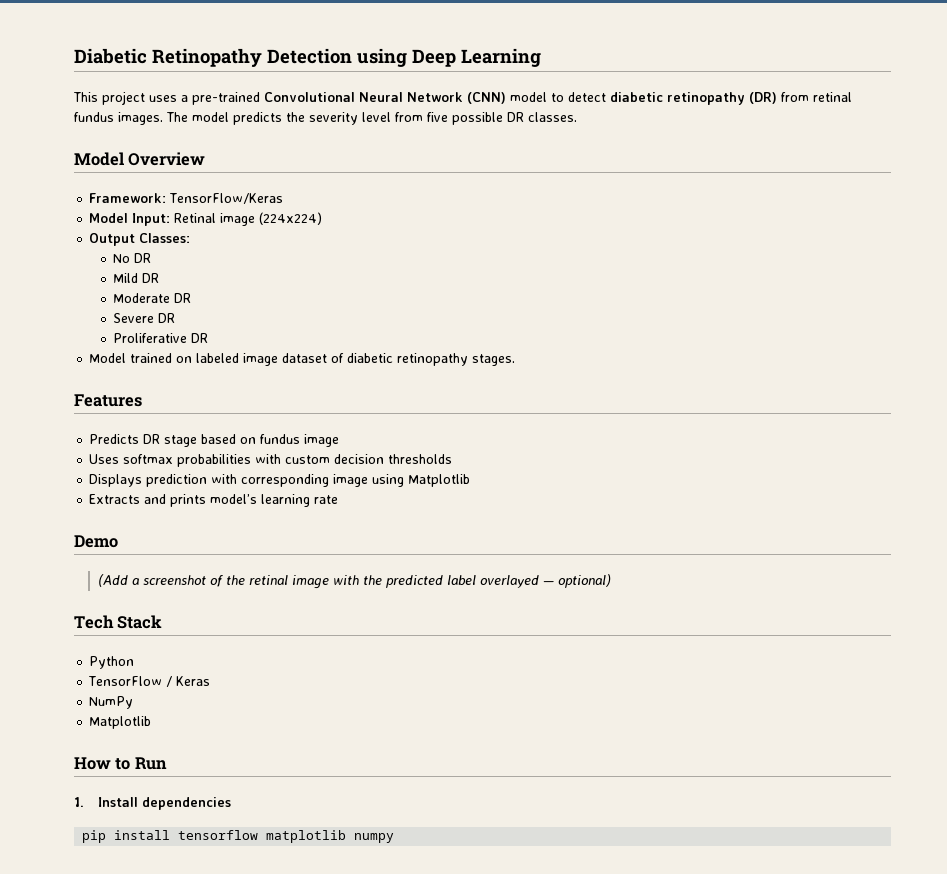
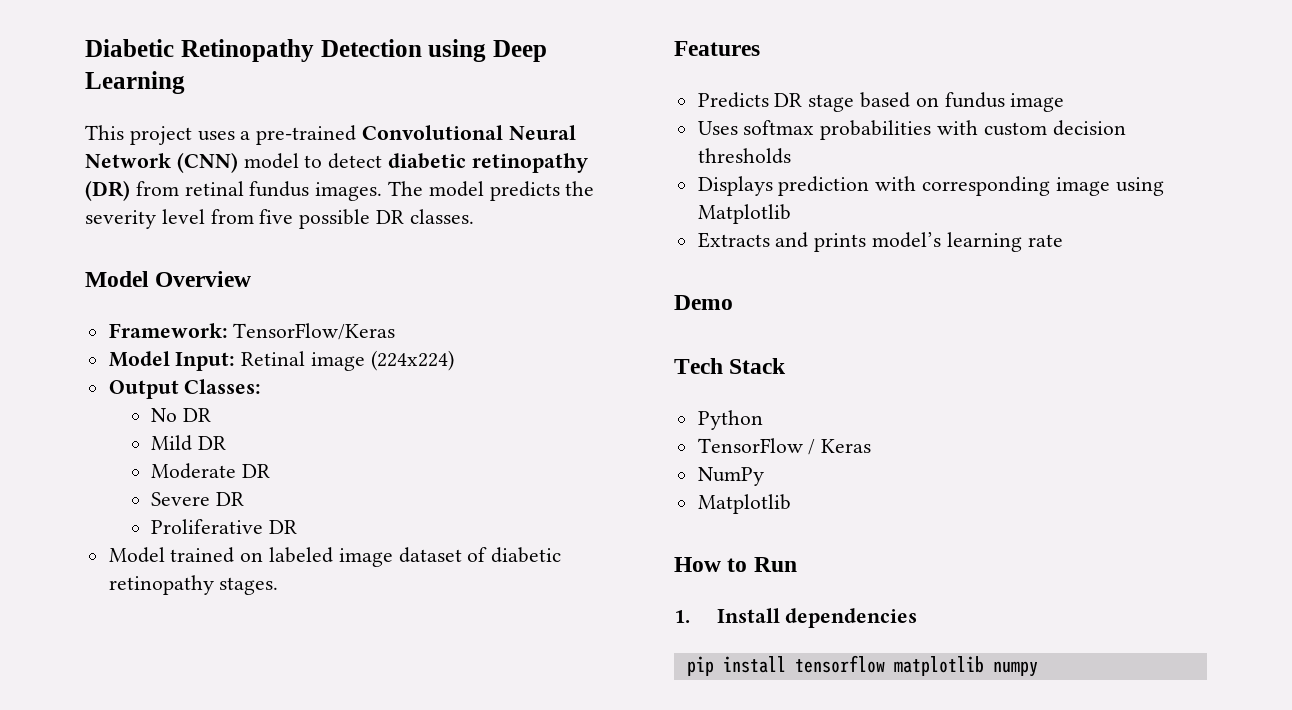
[98,574,612,589] // (Add a screenshot of the retinal image with the predicted label overlayed — optional) -> (733, 302) none

